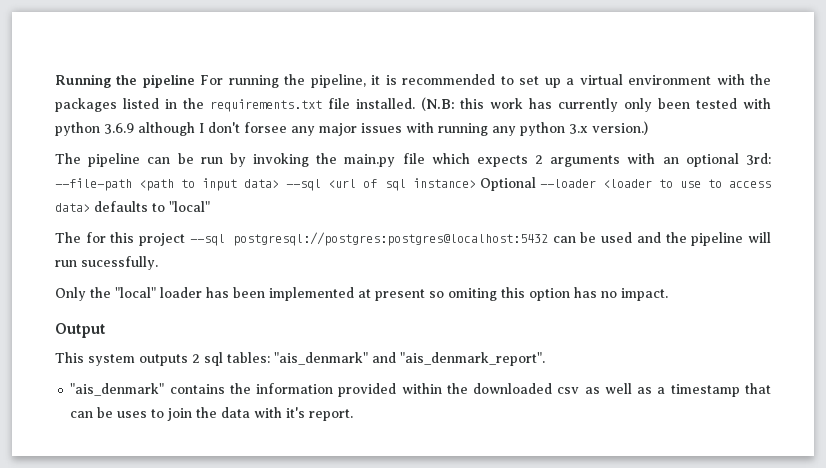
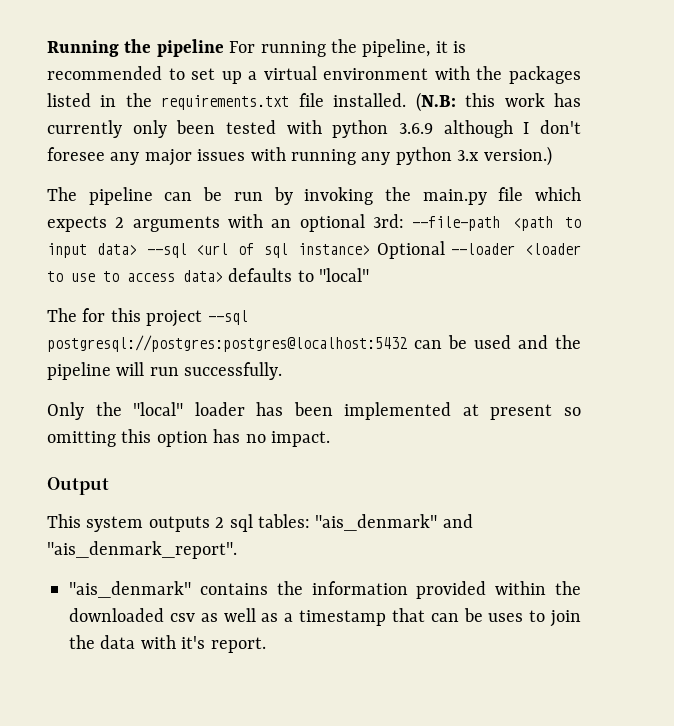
[244,122,287,133] forsee -> [47,147,105,161] foresee
[81,256,158,270] sucessfully. -> [184,362,283,380] successfully.
[448,288,497,301] omiting -> [47,431,116,447] omitting

